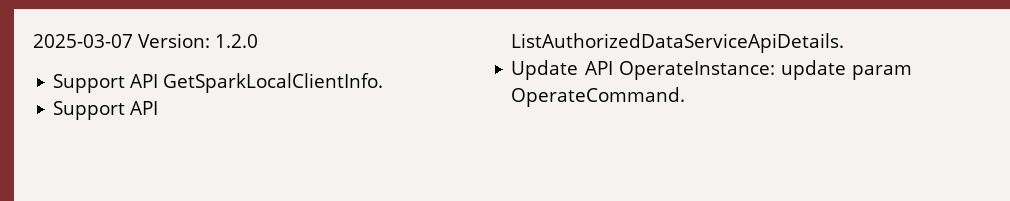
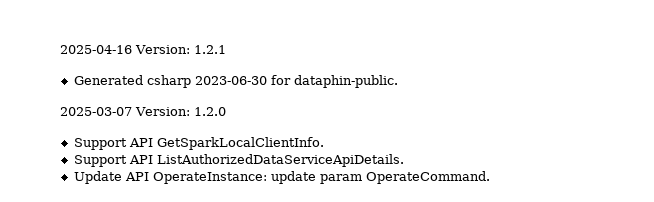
(33, 41) none -> [60,45,226,54] [73,75,398,88] 2025-04-16 Version: 1.2.1 // Generated csharp 2023-06-30 for dataphin-public. //

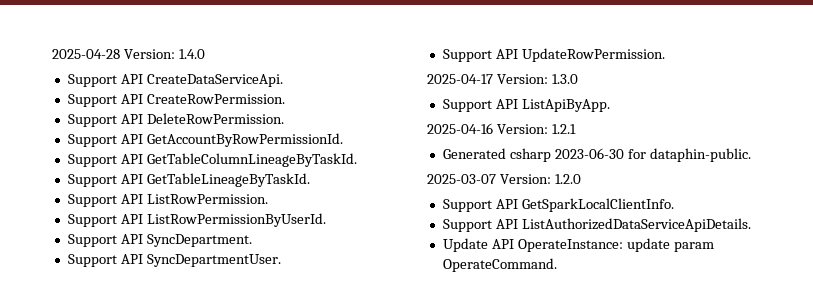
(60, 49) none -> [52,49,205,59] [67,74,283,87] [67,94,285,107] [67,113,284,127] [67,133,343,147] [67,153,357,167] [67,173,310,187] [67,194,268,207] [67,213,326,227] [67,234,252,247] [67,254,281,267] [442,48,665,62] [427,74,578,84] [442,99,610,112] 2025-04-28 Version: 1.4.0 // Support API CreateDataServiceApi. // Support API CreateRowPermission. // Support API DeleteRowPermission. // Support API GetAccountByRowPermissionId. // Support API GetTableColumnLineageByTaskId. // Support API GetTableLineageByTaskId. // Support API ListRowPermission. // Support API ListRowPermissionByUserId. // Support API SyncDepartment. // Support API SyncDepartmentUser. // Support API UpdateRowPermission. // 2025-04-17 Version: 1.3.0 // Support API ListApiByApp. //

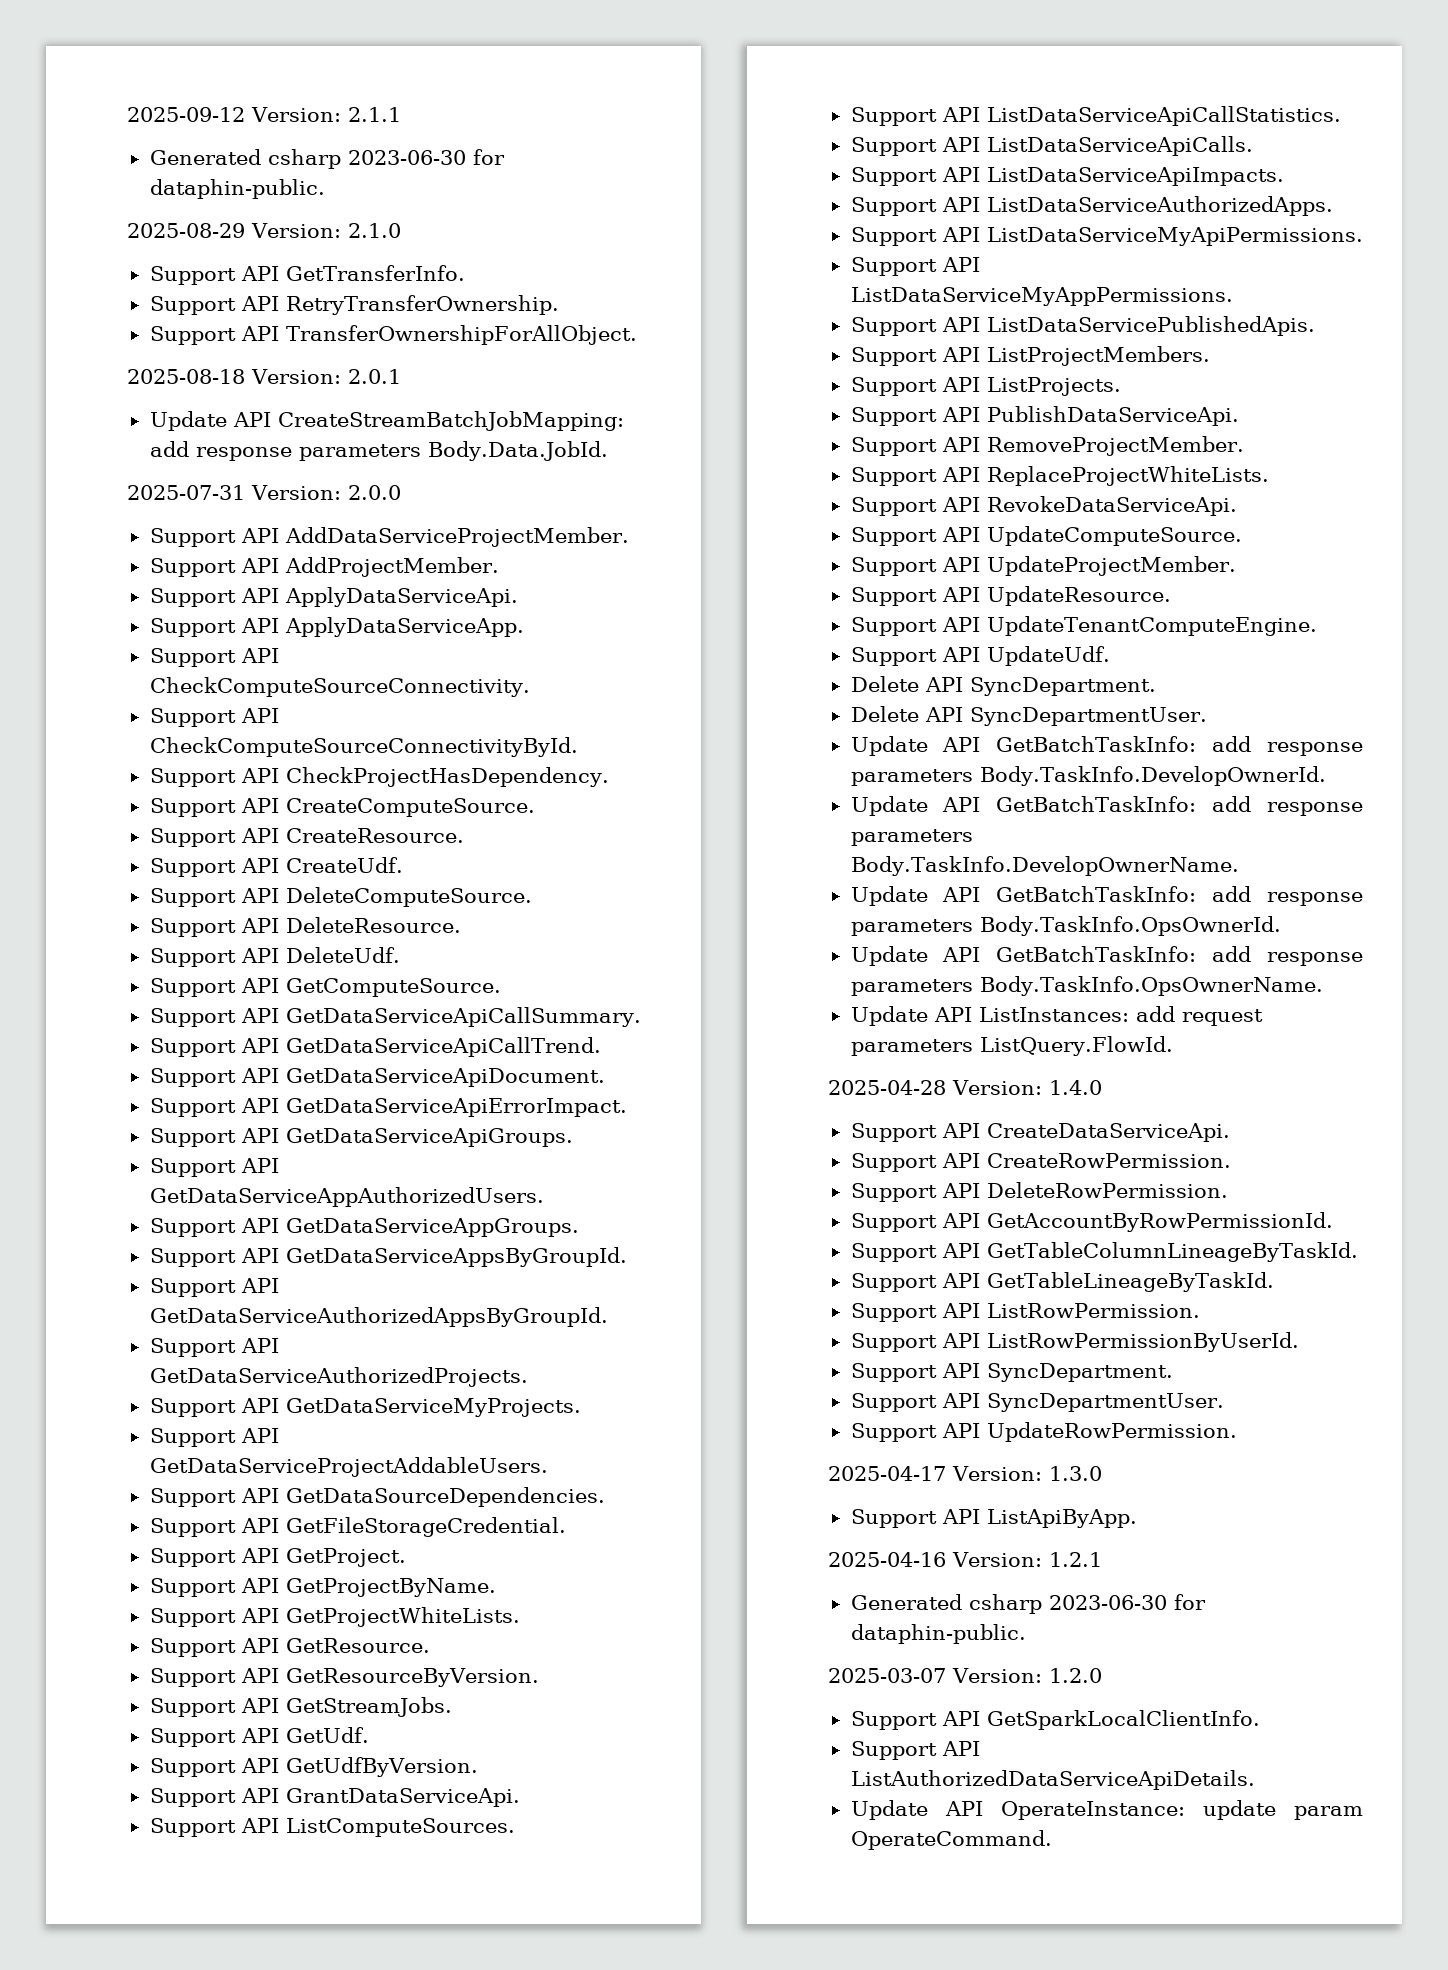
(52, 54) none -> [127,107,401,122] [149,149,505,169] [149,179,325,199] [127,223,401,238] [149,265,465,285] [149,295,559,315] [149,325,637,345] [127,369,401,384] [149,411,624,431] [149,441,608,461] [127,485,401,500] [149,527,629,547] [149,557,499,577] [149,587,518,607] [149,617,524,637] [149,648,279,667] [149,677,530,697] [149,708,279,727] [149,737,578,757] [149,767,609,787] [149,798,535,817] [149,828,464,847] [149,857,403,877] [149,887,532,907] [149,917,461,937] [149,947,400,967] [149,978,501,997] [149,1007,641,1027] [149,1037,601,1057] [149,1068,605,1087] [149,1098,627,1117] [149,1128,573,1147] [149,1158,279,1177] [149,1187,544,1207] [149,1218,579,1237] [149,1247,627,1267] [149,1278,279,1297] [149,1307,608,1327] [149,1338,279,1357] [149,1367,528,1387] [149,1398,581,1417] [149,1428,279,1447] [149,1457,548,1477] [149,1487,605,1507] [149,1517,566,1537] [149,1548,406,1567] [149,1578,496,1597] [149,1607,520,1627] [149,1638,430,1657] [149,1668,539,1687] [149,1697,452,1717] [149,1727,369,1747] [149,1757,478,1777] [149,1788,520,1807] [149,1818,515,1837] [850,106,1341,126] [850,136,1253,156] [850,167,1284,186] [850,196,1333,216] [850,227,1363,246] [850,257,980,276] [850,287,1233,306] [850,316,1315,336] [850,346,1210,366] [850,377,1121,396] [850,406,1239,426] [850,436,1244,456] [850,466,1269,486] [850,496,1237,516] [850,526,1242,546] [850,556,1236,576] [850,586,1171,606] [850,616,1317,636] [850,646,1110,666] [850,676,1156,696] [850,706,1207,726] [850,736,1363,756] [850,766,1326,786] [850,796,1363,816] [850,829,973,846] [850,856,1239,876] [850,886,1363,906] [850,916,1281,936] [850,946,1363,966] [850,976,1323,996] [850,1006,1263,1026] [850,1036,1173,1056] 2025-09-12 Version: 2.1.1 // Generated csharp 2023-06-30 for dataphin-public. // 2025-08-29 Version: 2.1.0 // Support API GetTransferInfo. // Support API RetryTransferOwnership. // Support API TransferOwnershipForAllObject. // 2025-08-18 Version: 2.0.1 // Update API CreateStreamBatchJobMapping: add response parameters Body.Data.JobId. // 2025-07-31 Version: 2.0.0 // Support API AddDataServiceProjectMember. // Support API AddProjectMember. // Support API ApplyDataServiceApi. // Support API ApplyDataServiceApp. // Support API CheckComputeSourceConnectivity. // Support API CheckComputeSourceConnectivityById. // Support API CheckProjectHasDependency. // Support API CreateComputeSource. // Support API CreateResource. // Support API CreateUdf. // Support API DeleteComputeSource. // Support API DeleteResource. // Support API DeleteUdf. // Support API GetComputeSource. // Support API GetDataServiceApiCallSummary. // Support API GetDataServiceApiCallTrend. // Support API GetDataServiceApiDocument. // Support API GetDataServiceApiErrorImpact. // Support API GetDataServiceApiGroups. // Support API GetDataServiceAppAuthorizedUsers. // Support API GetDataServiceAppGroups. // Support API GetDataServiceAppsByGroupId. // Support API GetDataServiceAuthorizedAppsByGroupId. // Support API GetDataServiceAuthorizedProjects. // Support API GetDataServiceMyProjects. // Support API GetDataServiceProjectAddableUsers. // Support API GetDataSourceDependencies. // Support API GetFileStorageCredential. // Support API GetProject. // Support API GetProjectByName. // Support API GetProjectWhiteLists. // Support API GetResource. // Support API GetResourceByVersion. // Support API GetStreamJobs. // Support API GetUdf. // Support API GetUdfByVersion. // Support API GrantDataServiceApi. // Support API ListComputeSources. // Support API ListDataServiceApiCallStatistics. // Support API ListDataServiceApiCalls. // Support API ListDataServiceApiImpacts. // Support API ListDataServiceAuthorizedApps. // Support API ListDataServiceMyApiPermissions. // Support API ListDataServiceMyAppPermissions. // Support API ListDataServicePublishedApis. // Support API ListProjectMembers. // Support API ListProjects. // Support API PublishDataServiceApi. // Support API RemoveProjectMember. // Support API ReplaceProjectWhiteLists. // Support API RevokeDataServiceApi. // Support API UpdateComputeSource. // Support API UpdateProjectMember. // Support API UpdateResource. // Support API UpdateTenantComputeEngine. // Support API UpdateUdf. // Delete API SyncDepartment. // Delete API SyncDepartmentUser. // Update API GetBatchTaskInfo: add response parameters Body.TaskInfo.DevelopOwnerId. // Update API GetBatchTaskInfo: add response parameters Body.TaskInfo.DevelopOwnerName. // Update API GetBatchTaskInfo: add response parameters Body.TaskInfo.OpsOwnerId. // Update API GetBatchTaskInfo: add response parameters Body.TaskInfo.OpsOwnerName. // Update API ListInstances: add request parameters ListQuery.FlowId. //

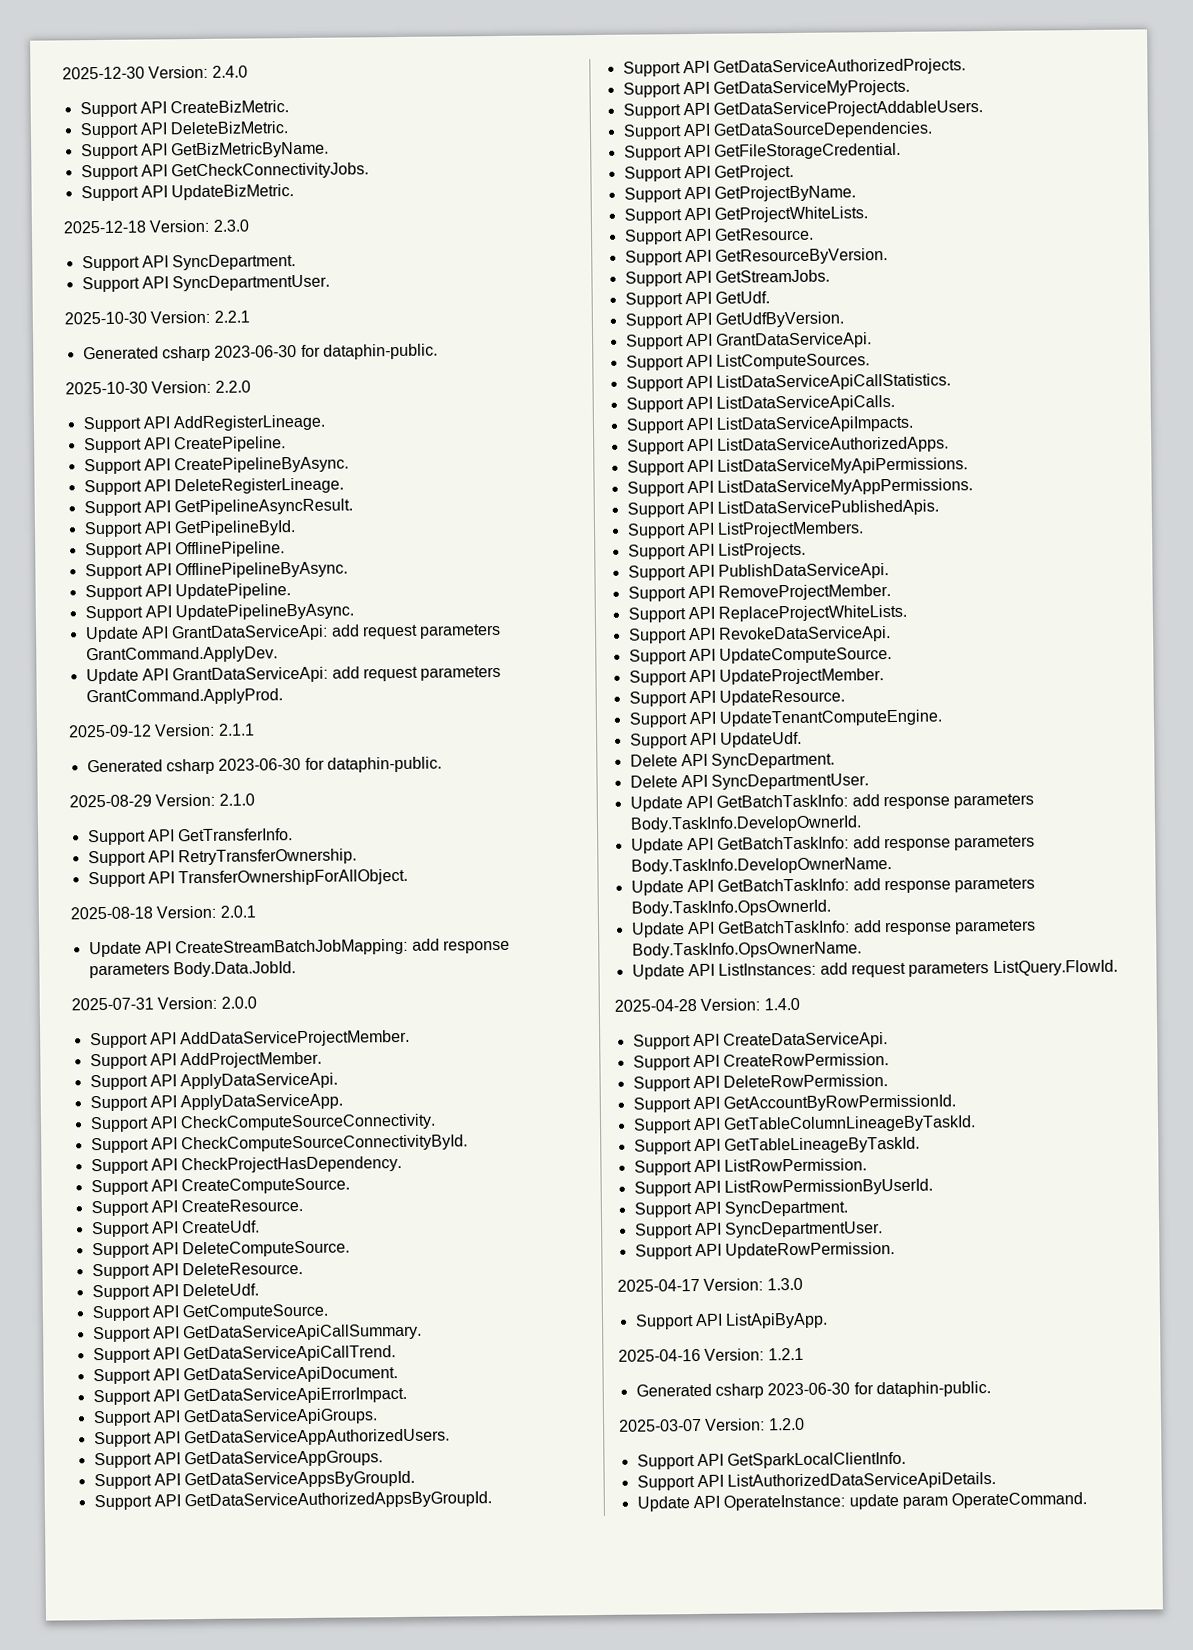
(127, 114) none -> [62,65,248,80] [79,100,290,118] [79,121,289,139] [80,141,330,160] [80,162,370,181] [80,184,295,202] [63,219,249,234] [81,254,297,272] [81,274,331,293] [64,310,250,325] [82,343,438,362] [65,380,251,395] [82,414,326,433] [83,436,287,454] [83,456,350,475] [83,477,345,496] [83,498,354,517] [83,520,297,538] [84,541,286,559] [84,561,349,580] [84,583,292,601] [84,603,355,622] [84,623,502,643] [85,646,278,664] [85,665,502,685] [85,688,283,706] 2025-12-30 Version: 2.4.0 // Support API CreateBizMetric. // Support API DeleteBizMetric. // Support API GetBizMetricByName. // Support API GetCheckConnectivityJobs. // Support API UpdateBizMetric. // 2025-12-18 Version: 2.3.0 // Support API SyncDepartment. // Support API SyncDepartmentUser. // 2025-10-30 Version: 2.2.1 // Generated csharp 2023-06-30 for dataphin-public. // 2025-10-30 Version: 2.2.0 // Support API AddRegisterLineage. // Support API CreatePipeline. // Support API CreatePipelineByAsync. // Support API DeleteRegisterLineage. // Support API GetPipelineAsyncResult. // Support API GetPipelineById. // Support API OfflinePipeline. // Support API OfflinePipelineByAsync. // Support API UpdatePipeline. // Support API UpdatePipelineByAsync. // Update API GrantDataServiceApi: add request parameters GrantCommand.ApplyDev. // Update API GrantDataServiceApi: add request parameters GrantCommand.ApplyProd. //

